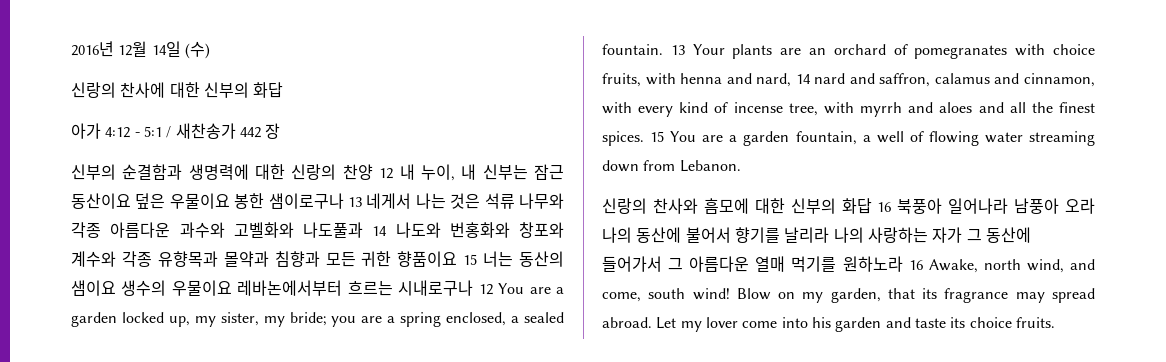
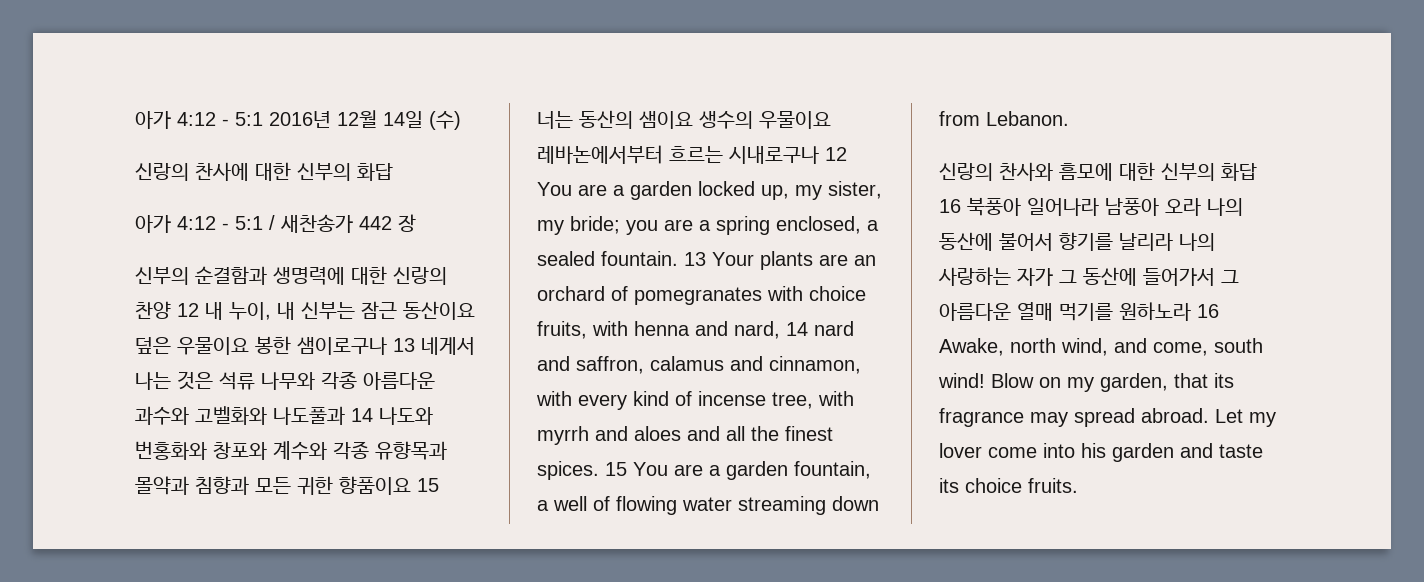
(71, 49) none -> [135,111,263,129] 아가 4:12 - 5:1

